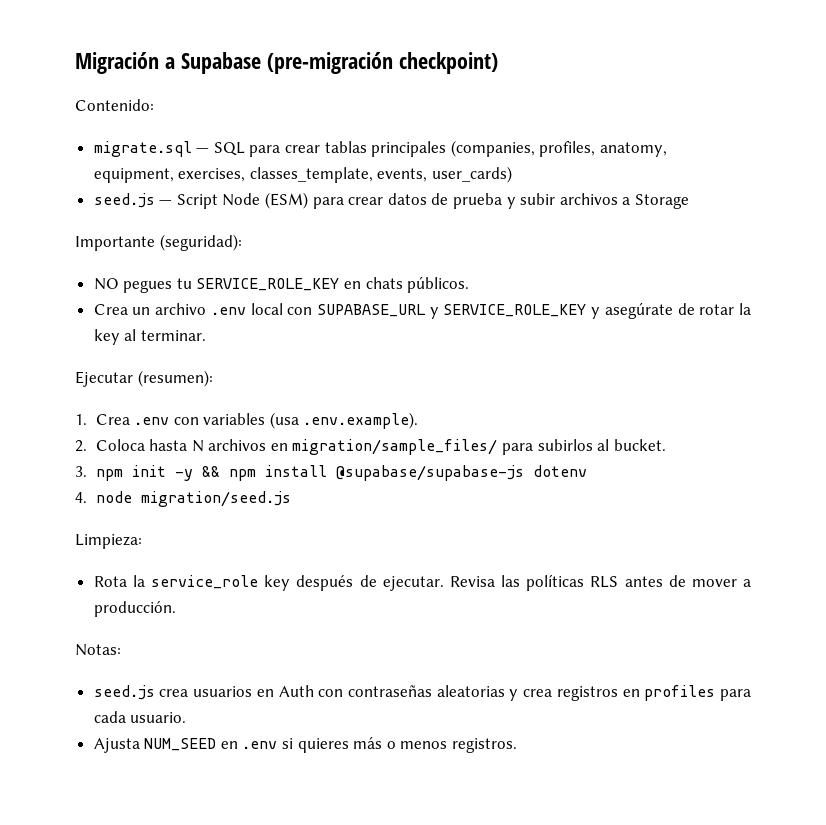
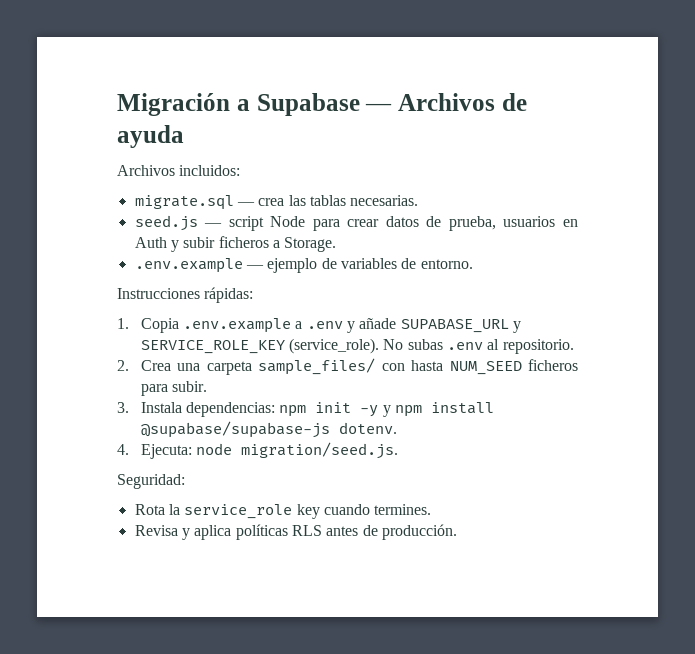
[266,52,498,74] [75,99,154,111] [93,140,668,157] [93,166,513,183] (pre-migración checkpoint) // Contenido: // migrate.sql — SQL para crear tablas principales (companies, profiles, anatomy, equipment, exercises, classes_template, events, user_cards) -> [365,93,527,111] [117,125,184,148] [117,165,241,176] [134,195,419,210] — Archivos de ayuda // Archivos incluidos: // migrate.sql — crea las tablas necesarias.
[176,192,309,209] Script Node (ESM) -> [228,216,306,231] script Node
[453,193,689,209] [75,234,242,251] [93,276,470,293] [93,302,751,319] [93,329,206,345] [75,370,213,387] [75,412,419,429] [75,439,666,455] [75,466,87,477] prueba y subir archivos a Storage // Importante (seguridad): // NO pegues tu SERVICE_ROLE_KEY en chats públicos. // Crea un archivo .env local con SUPABASE_URL y SERVICE_ROLE_KEY y asegúrate de rotar la key al terminar. // Ejecutar (resumen): // 1. Crea .env con variables (usa .env.example). // 2. Coloca hasta N archivos en migration/sample_files/ para subirlos al bucket. // 3. -> [448,216,578,231] [134,236,337,252] [134,258,473,273] [117,287,254,303] [117,318,521,333] [140,338,574,354] [117,358,578,375] [140,381,208,396] [117,402,276,417] prueba, usuarios en Auth y subir ficheros a Storage. // .env.example — ejemplo de variables de entorno. // Instrucciones rápidas: // 1. Copia .env.example a .env y añade SUPABASE_URL y SERVICE_ROLE_KEY (service_role). No subas .env al repositorio. // 2. Crea una carpeta sample_files/ con hasta NUM_SEED ficheros para subir. // 3. Instala dependencias:
[201,466,220,477] && -> [382,405,391,417] y
[532,465,587,477] dotenv -> [338,422,397,434] dotenv.
[95,491,291,507] [75,534,142,549] node migration/seed.js // Limpieza: -> [140,442,399,459] [117,474,185,489] Ejecuta: node migration/seed.js. // Seguridad:
[296,575,521,591] después de ejecutar. Revisa las -> [323,504,432,515] [134,525,232,540] cuando termines. // Revisa y aplica
[691,579,751,587] mover a -> (378, 530) none
[75,644,121,656] [93,685,751,701] [93,711,187,723] [93,737,518,753] // Notas: // seed.js crea usuarios en Auth con contraseñas aleatorias y crea registros en profiles para cada usuario. // Ajusta NUM_SEED en .env si quieres más o menos registros. -> (457, 532) none

